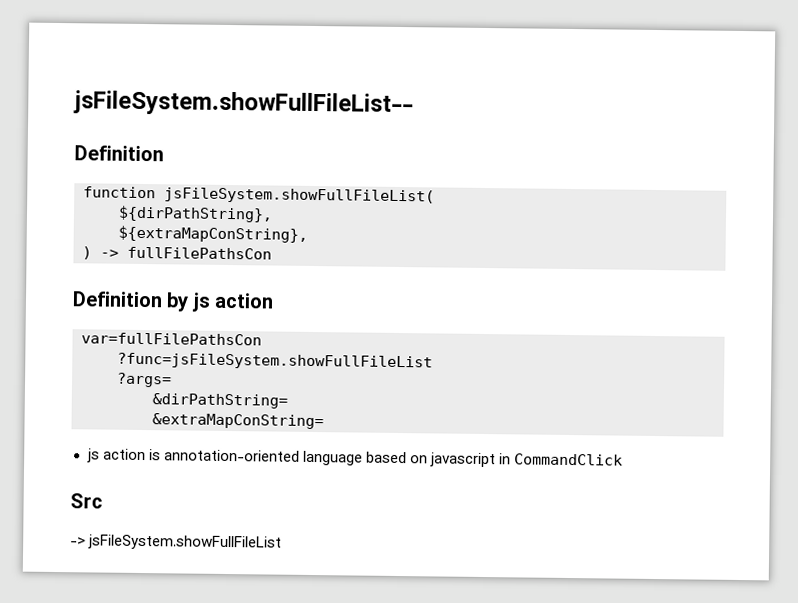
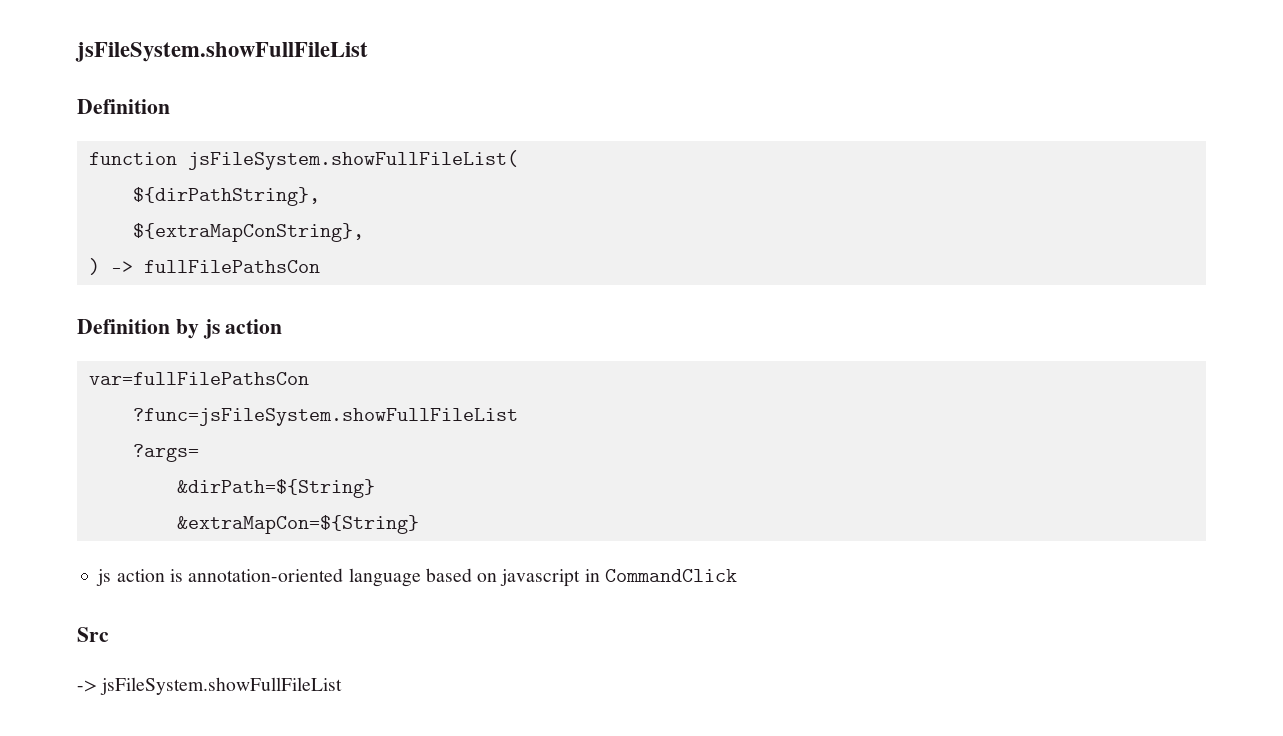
[73,90,414,118] jsFileSystem.showFullFileList-- -> [75,42,368,62] jsFileSystem.showFullFileList
[152,393,288,409] [152,413,324,430] &dirPathString= // &extraMapConString= -> [176,479,375,498] [176,515,419,534] &dirPath=${String} // &extraMapCon=${String}

